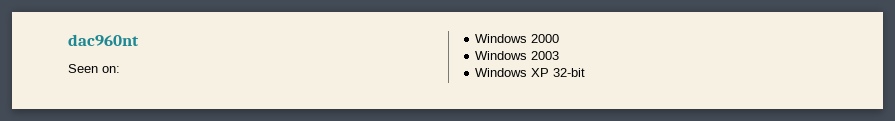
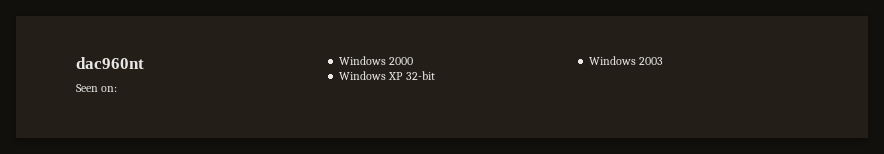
[531,51,560,60] [475,68,586,77] 2003 // Windows XP 32-bit -> [388,71,435,80] [589,56,664,65] XP 32-bit // Windows 2003

